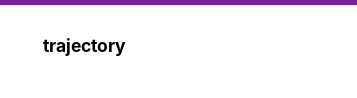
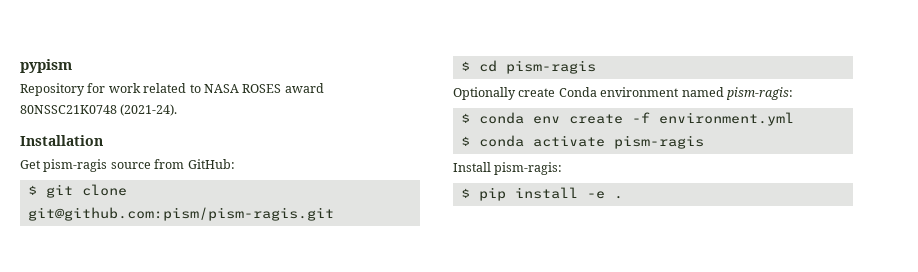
[43,38,126,56] trajectory -> [20,59,72,73] [20,83,324,96] [20,104,178,116] [20,135,103,146] [20,159,235,172] [27,184,127,198] [27,207,334,221] [460,60,596,74] [453,87,793,100] [460,112,794,126] [460,135,704,149] [453,162,563,175] [460,187,623,201] pypism // Repository for work related to NASA ROSES award 80NSSC21K0748 (2021-24). // Installation // Get pism-ragis source from GitHub: // $ git clone git@github.com:pism/pism-ragis.git // $ cd pism-ragis // Optionally create Conda environment named pism-ragis: // $ conda env create -f environment.yml // $ conda activate pism-ragis // Install pism-ragis: // $ pip install -e .

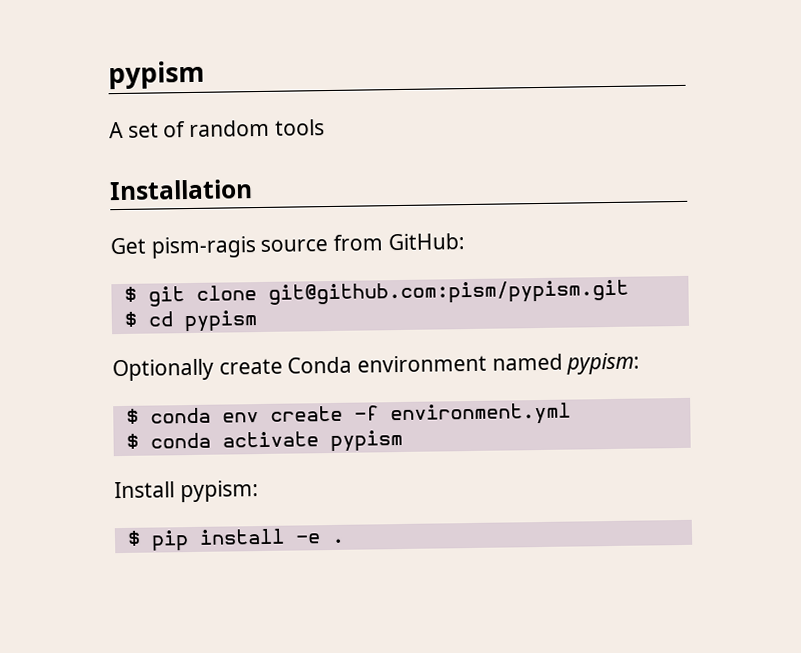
[20,59,72,73] [20,83,324,96] [20,104,178,116] pypism // Repository for work related to NASA ROSES award 80NSSC21K0748 (2021-24). -> [108,60,205,90] [109,119,325,139] pypism // A set of random tools
[27,207,334,221] git@github.com:pism/pism-ragis.git -> [267,279,629,306] git@github.com:pism/pypism.git
[505,60,596,74] pism-ragis -> [183,310,258,333] pypism
[725,87,793,100] pism-ragis: -> [566,352,641,375] pypism:
[613,135,704,149] pism-ragis -> [329,429,403,453] pypism
[494,162,563,175] pism-ragis: -> [179,480,259,503] pypism:

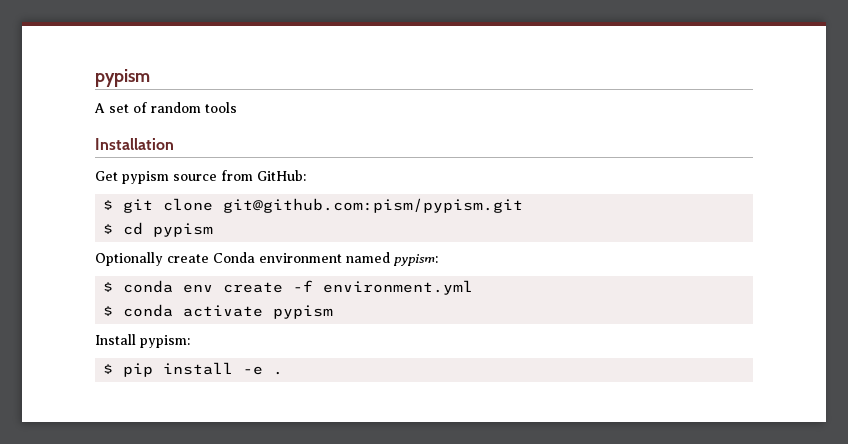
[150,236,256,259] pism-ragis -> [122,171,169,184] pypism

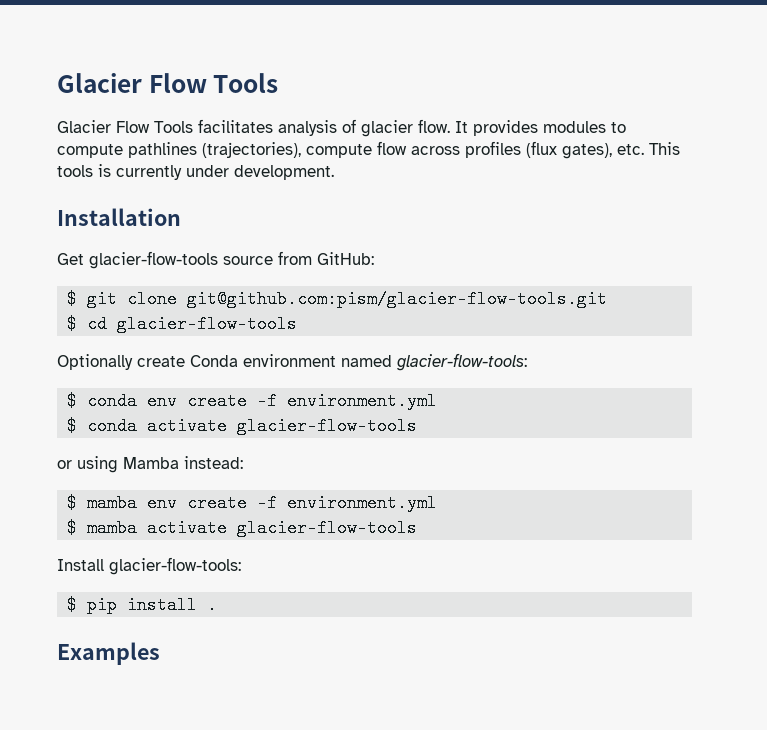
[95,69,150,87] [94,102,237,113] pypism // A set of random tools -> [57,73,279,93] [57,119,626,137] [57,141,680,159] [57,164,334,180] Glacier Flow Tools // Glacier Flow Tools facilitates analysis of glacier flow. It provides modules to compute pathlines (trajectories), compute flow across profiles (flux gates), etc. This tools is currently under development.
[122,171,169,184] pypism -> [89,251,218,269] glacier-flow-tools
[223,198,524,213] git@github.com:pism/pypism.git -> [187,290,608,308] git@github.com:pism/glacier-flow-tools.git
[153,223,214,237] pypism -> [117,315,298,333] glacier-flow-tools
[393,254,438,266] pypism: -> [396,353,527,371] glacier-flow-tools:
[273,305,334,319] pypism -> [237,417,418,435] [57,456,243,473] [67,494,438,512] [67,519,418,537] glacier-flow-tools // or using Mamba instead: // $ mamba env create -f environment.yml // $ mamba activate glacier-flow-tools
[140,335,190,348] pypism: -> [109,557,241,575] glacier-flow-tools:
[243,366,264,375] -e -> (198, 605) none
(284, 373) none -> [57,642,160,665] // Examples

